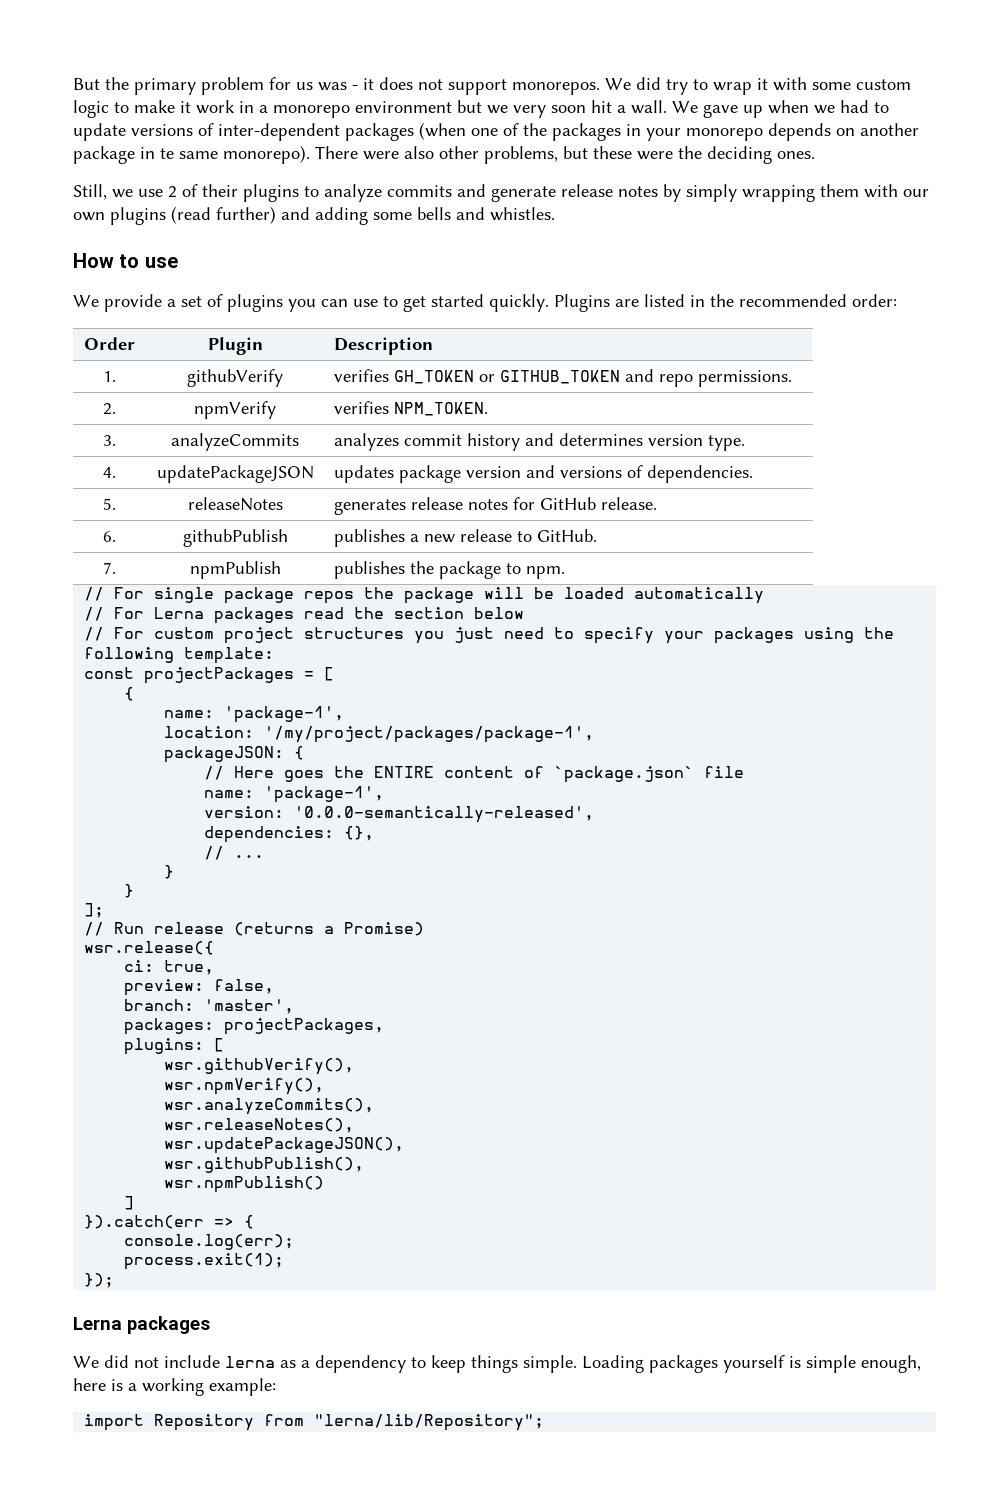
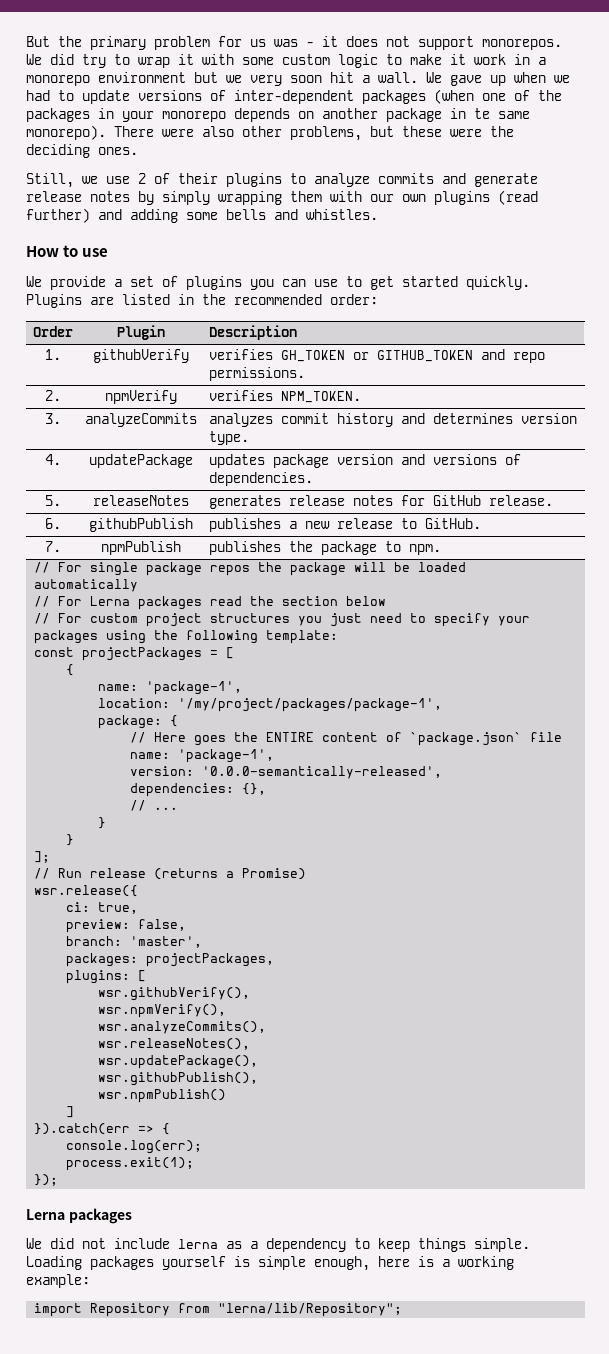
[156,465,314,483] updatePackageJSON -> [89,454,193,468] updatePackage
[164,746,285,763] packageJSON: -> [98,715,163,729] package:
[164,1137,405,1154] wsr.updatePackageJSON(), -> [98,1055,259,1069] wsr.updatePackage(),

